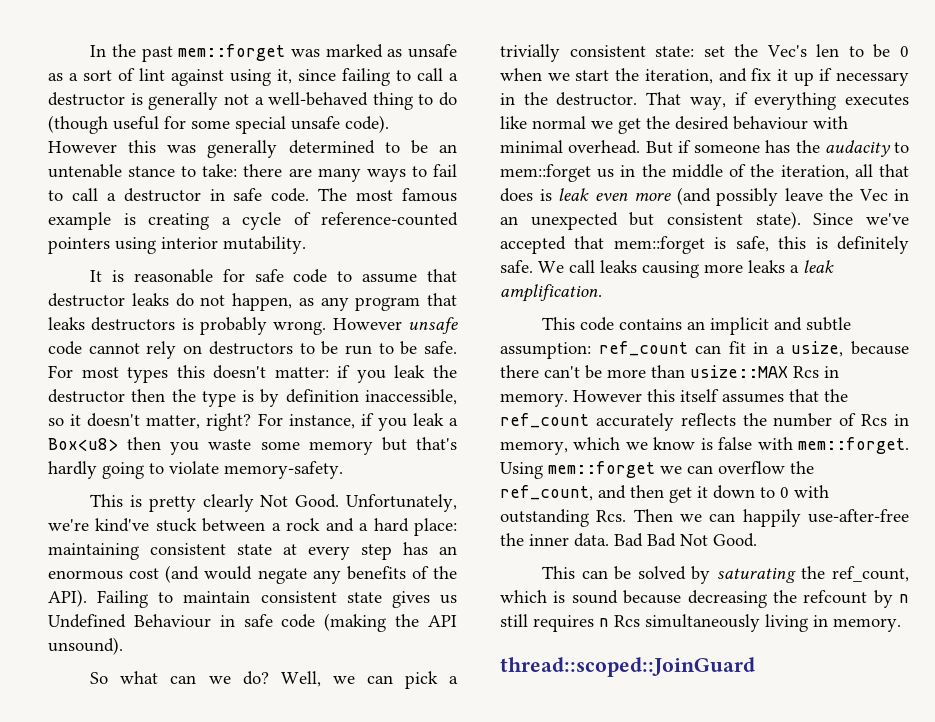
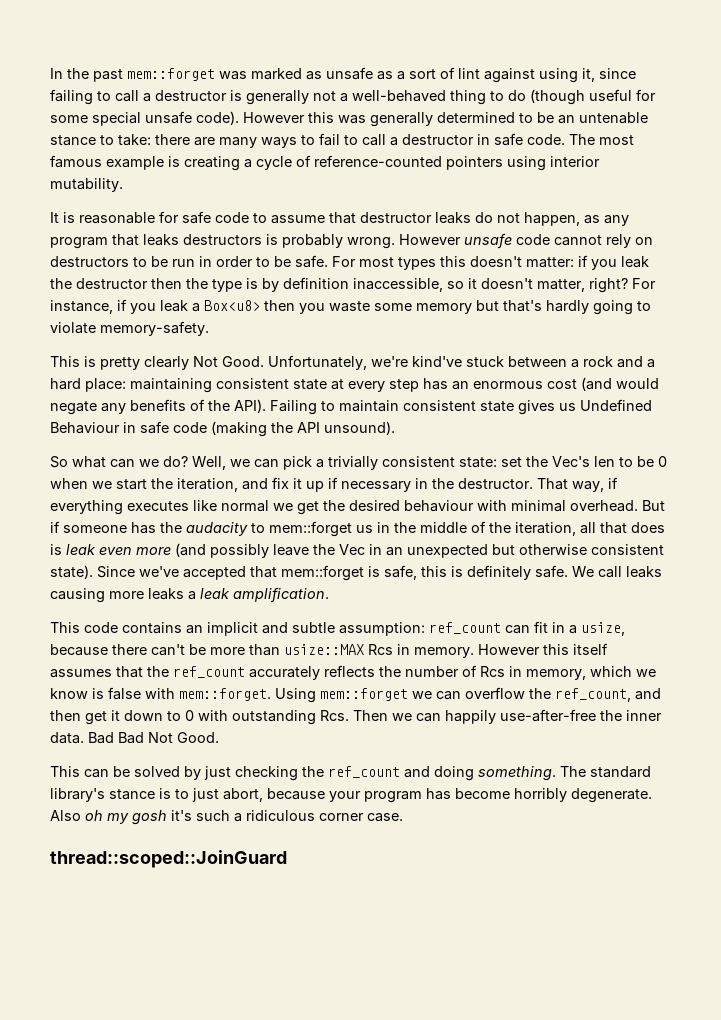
(372, 350) none -> [199,256,253,267] in order
(655, 219) none -> [519,544,587,555] otherwise
[716,566,909,583] [500,590,909,608] [500,614,901,632] saturating the ref_count, which is sound because decreasing the refcount by n still requires n Rcs simultaneously living in memory. -> [204,766,651,781] [50,788,652,803] [50,810,403,825] just checking the ref_count and doing something. The standard library's stance is to just abort, because your program has become horribly degenerate. Also oh my gosh it's such a ridiculous corner case.

